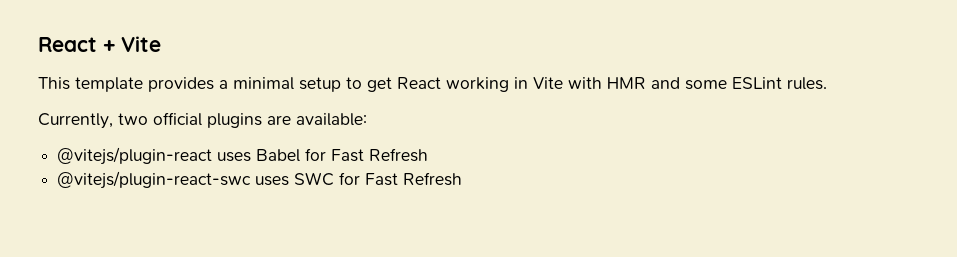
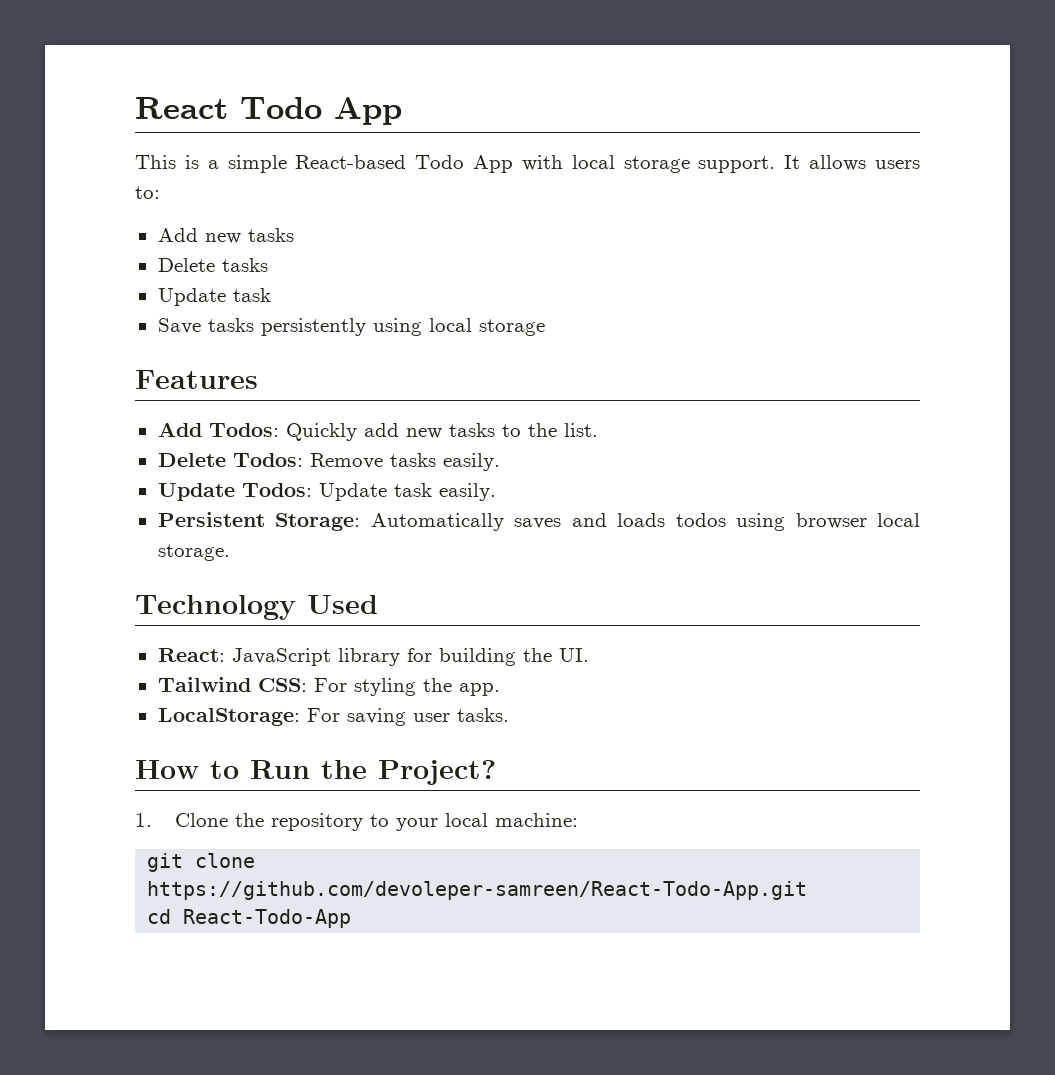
[38,36,161,52] React + Vite -> [135,97,402,125] React Todo App
[75,77,827,92] [38,112,367,129] [57,147,429,165] [57,171,463,189] template provides a minimal setup to get React working in Vite with HMR and some ESLint rules. // Currently, two official plugins are available: // @vitejs/plugin-react uses Babel for Fast Refresh // @vitejs/plugin-react-swc uses SWC for Fast Refresh -> [184,155,920,173] [135,186,160,199] [157,228,294,244] [157,258,268,272] [157,288,271,306] [157,318,545,336] [135,370,258,389] [157,422,598,441] [157,453,500,471] [157,483,496,501] [157,512,920,531] [157,544,230,561] [135,595,378,620] [157,648,589,666] [157,677,500,696] [157,708,509,726] [135,760,496,785] [135,813,579,831] [147,853,256,872] [147,881,808,900] [147,909,352,928] is a simple React-based Todo App with local storage support. It allows users to: // Add new tasks // Delete tasks // Update task // Save tasks persistently using local storage // Features // Add Todos: Quickly add new tasks to the list. // Delete Todos: Remove tasks easily. // Update Todos: Update task easily. // Persistent Storage: Automatically saves and loads todos using browser local storage. // Technology Used // React: JavaScript library for building the UI. // Tailwind CSS: For styling the app. // LocalStorage: For saving user tasks. // How to Run the Project? // 1. Clone the repository to your local machine: // git clone https://github.com/devoleper-samreen/React-Todo-App.git // cd React-Todo-App

